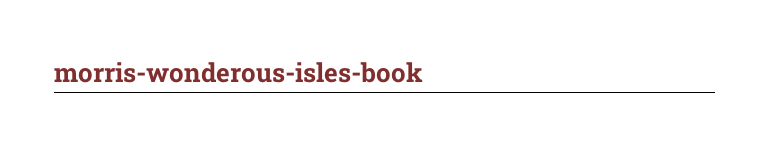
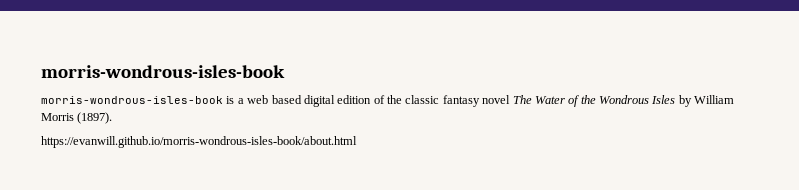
[54,62,423,83] morris-wonderous-isles-book -> [41,65,285,78] [41,95,735,107] [41,112,113,124] [41,136,357,148] morris-wondrous-isles-book // morris-wondrous-isles-book is a web based digital edition of the classic fantasy novel The Water of the Wondrous Isles by William Morris (1897). // https://evanwill.github.io/morris-wondrous-isles-book/about.html

